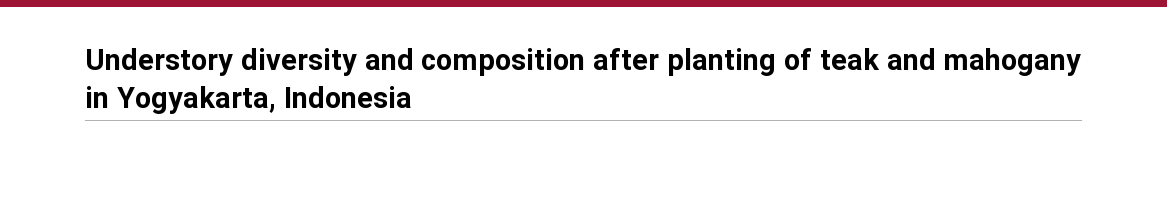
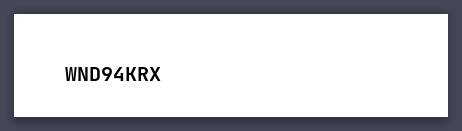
[85,48,1082,76] [85,86,412,114] Understory diversity and composition after planting of teak and mahogany in Yogyakarta, Indonesia -> [65,67,161,81] WND94KRX

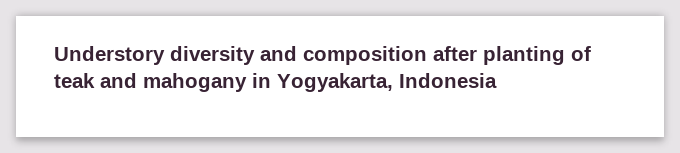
[65,67,161,81] WND94KRX -> [54,46,591,65] [54,73,497,92] Understory diversity and composition after planting of teak and mahogany in Yogyakarta, Indonesia

